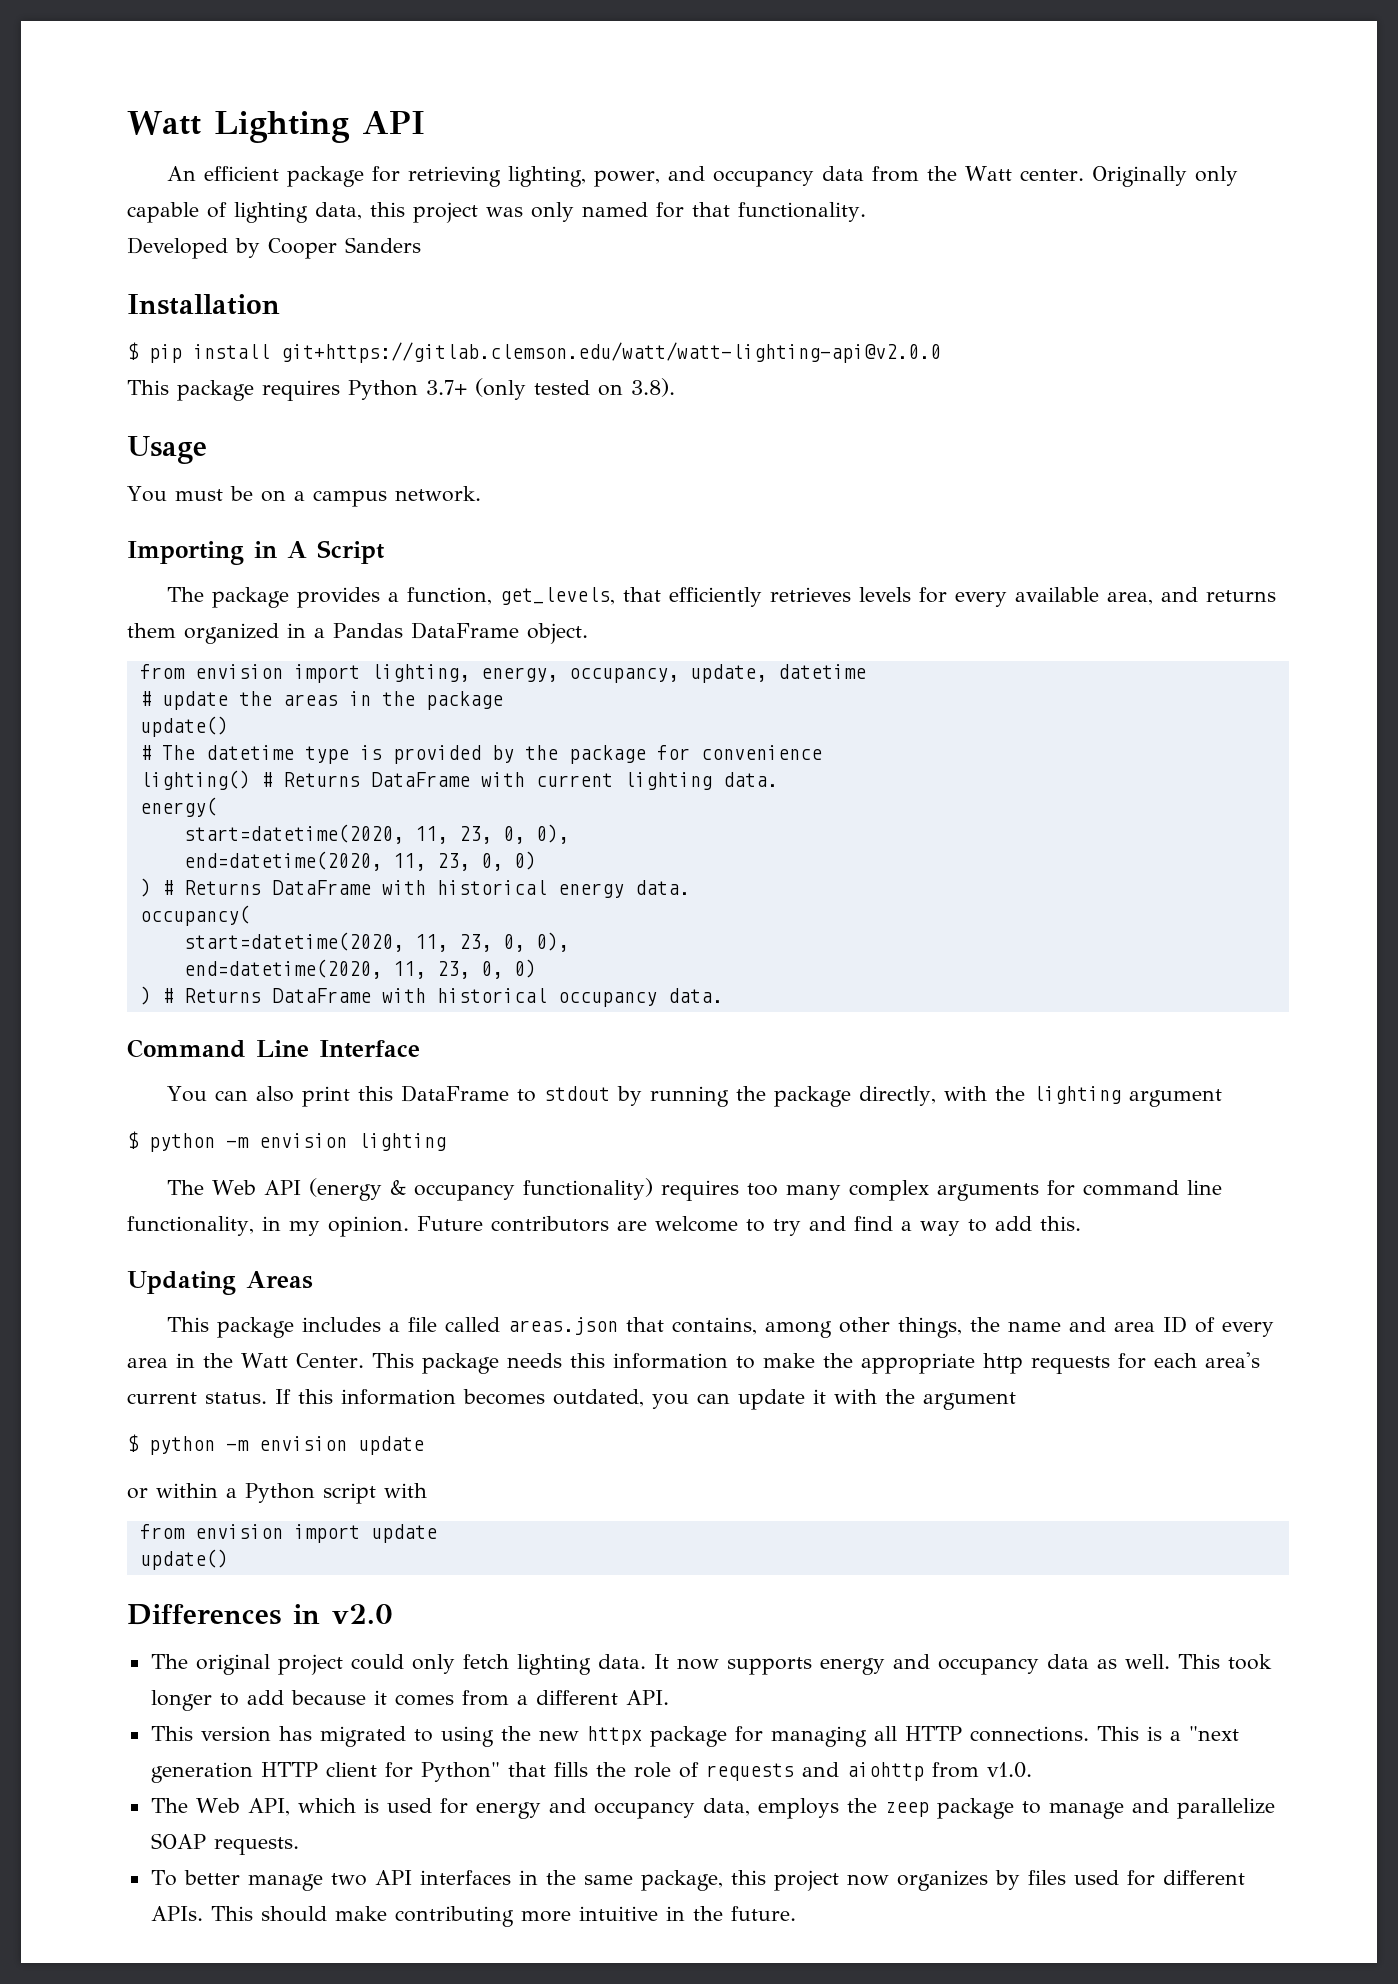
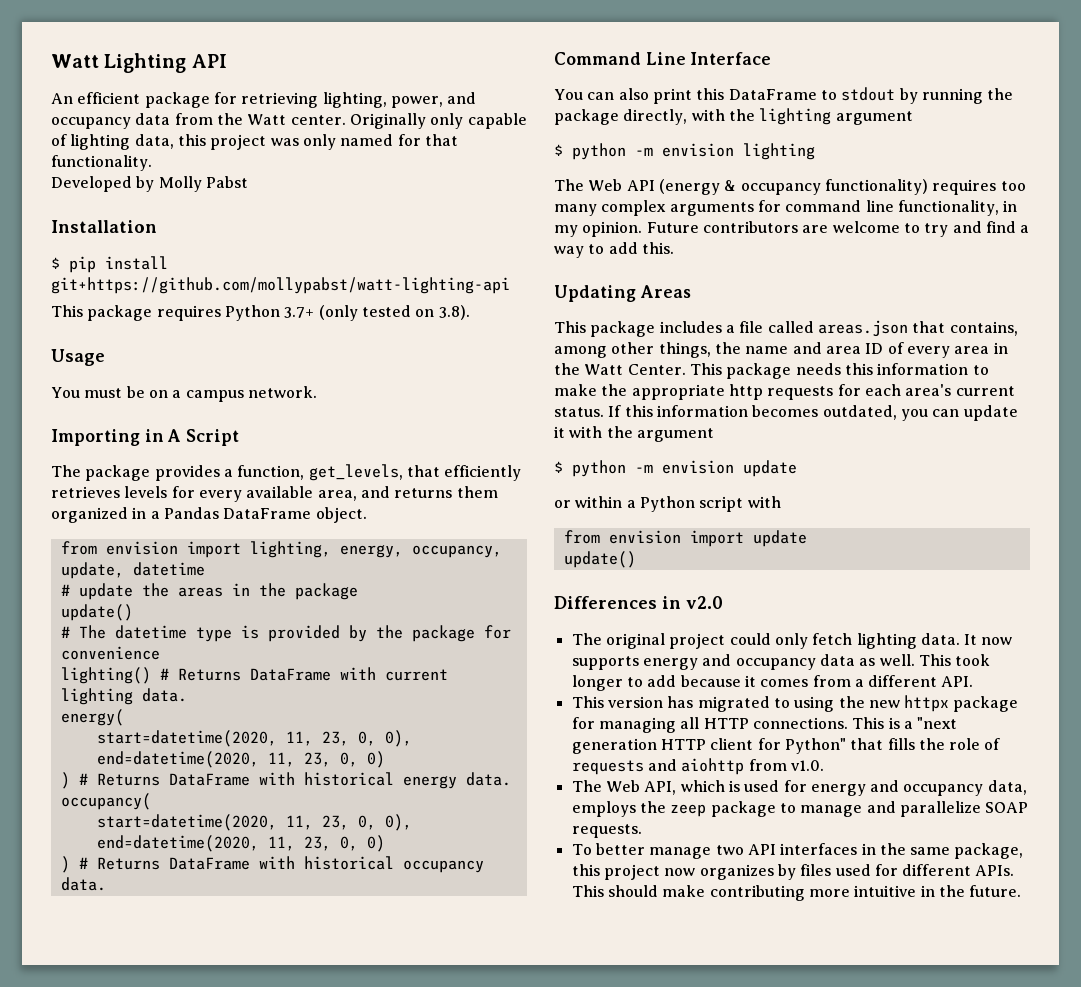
[268,237,421,259] Cooper Sanders -> [158,176,248,192] Molly Pabst
[281,342,941,363] git+https://gitlab.clemson.edu/watt/watt-lighting-api@v2.0.0 -> [51,277,510,294] git+https://github.com/mollypabst/watt-lighting-api

